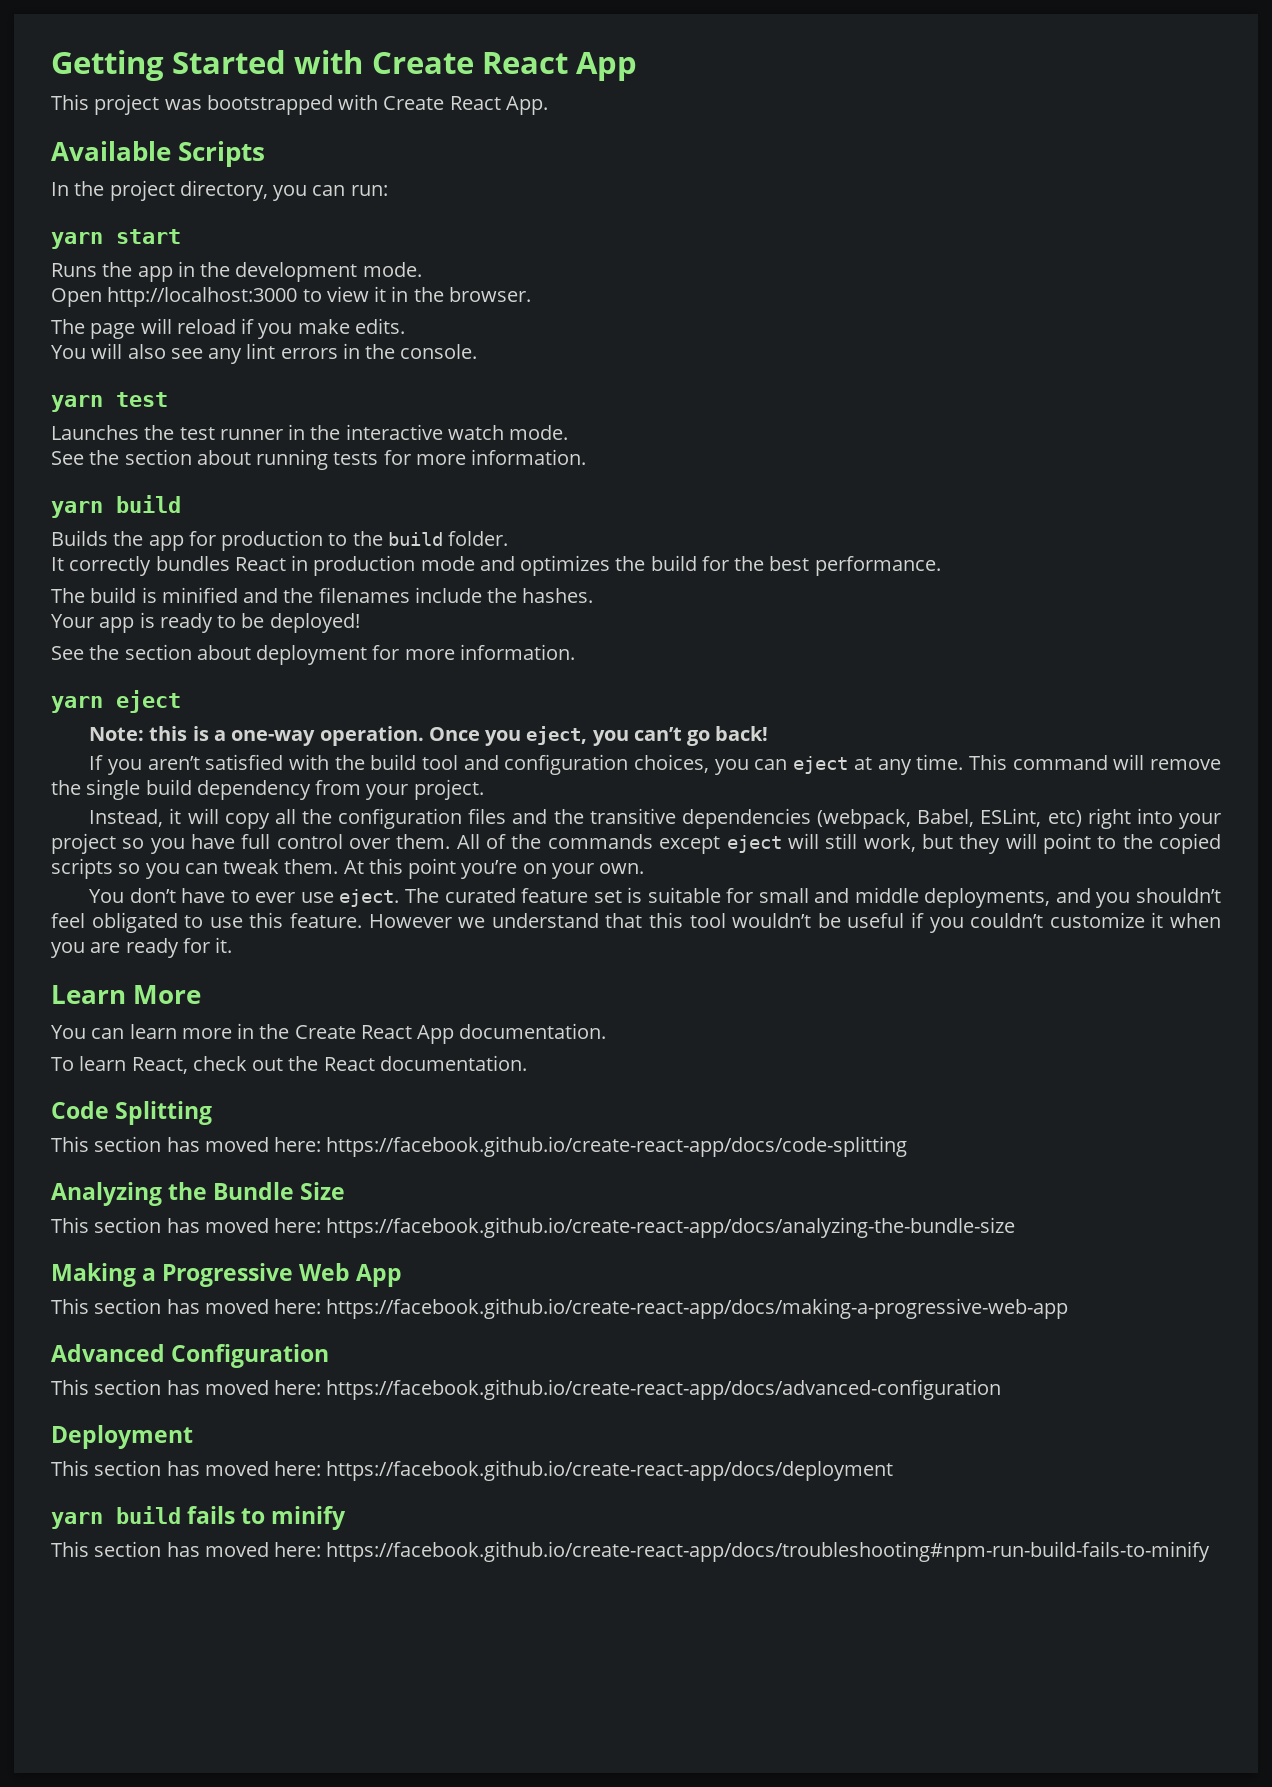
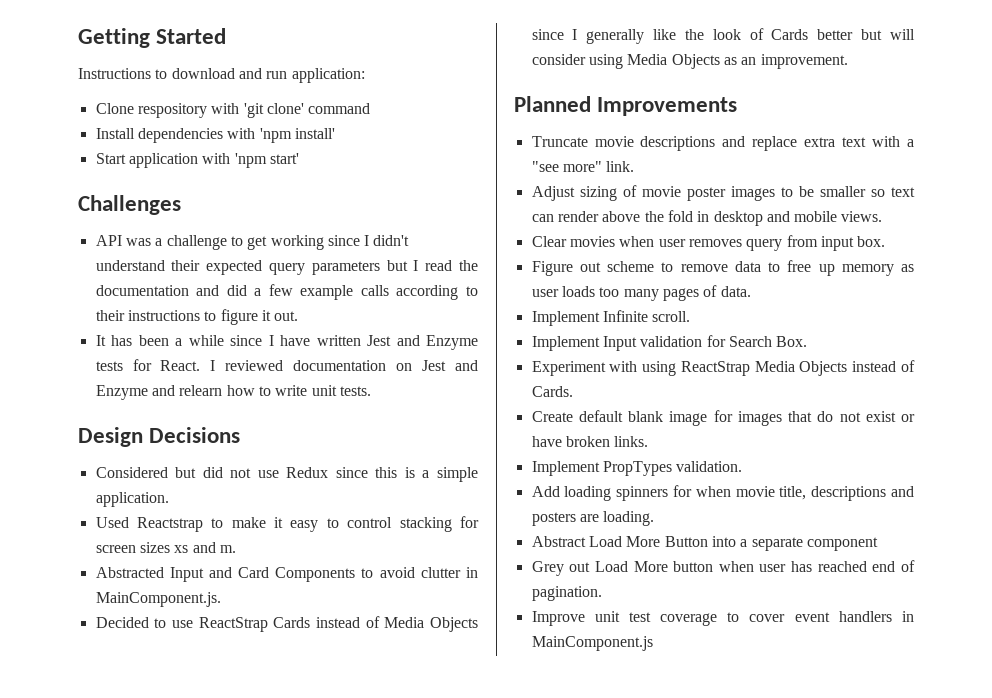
[294,50,638,81] [51,94,548,115] [51,141,266,167] [51,180,388,201] [51,229,181,249] [51,261,422,282] [51,286,531,307] [51,318,405,339] [51,343,478,364] [51,392,168,412] [51,424,569,440] [51,449,587,470] [51,495,181,518] [51,530,509,551] [51,555,941,576] [51,587,594,603] [51,612,360,633] [51,644,575,665] [51,690,181,713] [89,726,769,746] [89,754,1221,775] [51,779,484,800] [89,808,1221,829] [51,833,1221,854] [51,858,645,879] [89,887,1221,908] [51,912,1221,933] [51,937,233,958] [51,985,202,1004] [51,1023,607,1044] [51,1055,527,1074] [51,1101,213,1125] [51,1136,908,1157] [51,1182,346,1206] [51,1217,1016,1238] [51,1263,403,1287] [51,1298,1069,1319] [51,1344,330,1368] [51,1379,1002,1400] [51,1425,193,1449] [51,1460,894,1481] [51,1506,347,1530] [51,1541,1211,1562] with Create React App // This project was bootstrapped with Create React App. // Available Scripts // In the project directory, you can run: // yarn start // Runs the app in the development mode. // Open http://localhost:3000 to view it in the browser. // The page will reload if you make edits. // You will also see any lint errors in the console. // yarn test // Launches the test runner in the interactive watch mode. // See the section about running tests for more information. // yarn build // Builds the app for production to the build folder. // It correctly bundles React in production mode and optimizes the build for the best performance. // The build is minified and the filenames include the hashes. // Your app is ready to be deployed! // See the section about deployment for more information. // yarn eject // Note: this is a one-way operation. Once you eject, you can’t go back! // If you aren’t satisfied with the build tool and configuration choices, you can eject at any time. This command will remove the single build dependency from your project. // Instead, it will copy all the configuration files and the transitive dependencies (webpack, Babel, ESLint, etc) right into your project so you have full control over them. All of the commands except eject will still work, but they will point to the copied scripts so you can tweak them. At this point you’re on your own. // You don’t have to ever use eject. The curated feature set is suitable for small and middle deployments, and you shouldn’t feel obligated to use this feature. However we understand that this tool wouldn’t be useful if you couldn’t customize it when you are ready for it. // Learn More // You can learn more in the Create React App documentation. // To learn React, check out the React documentation. // Code Splitting // This section has moved here: https://facebook.github.io/create-react-app/docs/code-splitting // Analyzing the Bundle Size // This section has moved here: https://facebook.github.io/create-react-app/docs/analyzing-the-bundle-size // Making a Progressive Web App // This section has moved here: https://facebook.github.io/create-react-app/docs/making-a-progressive-web-app // Advanced Configuration // This section has moved here: https://facebook.github.io/create-react-app/docs/advanced-configuration // Deployment // This section has moved here: https://facebook.github.io/create-react-app/docs/deployment // yarn build fails to minify // This section has moved here: https://facebook.github.io/create-react-app/docs/troubleshooting#npm-run-build-fails-to-minify -> [78,68,365,83] [95,103,371,118] [95,128,335,143] [95,153,299,168] [78,195,181,215] [95,235,410,250] [95,260,479,275] [95,284,479,300] [95,309,299,325] [95,335,479,350] [95,359,479,371] [95,385,371,400] [78,427,241,447] [95,467,479,482] [95,492,169,507] [95,516,479,532] [95,542,236,553] [95,567,479,582] [95,592,221,607] [95,616,479,632] [531,28,915,44] [531,54,848,69] [514,96,738,116] [531,136,914,151] [531,161,635,172] [531,185,915,201] [531,210,883,226] [531,235,886,251] [531,260,914,276] [531,285,751,301] [531,310,691,326] [531,335,808,351] [531,360,915,376] [531,386,573,397] [531,410,915,426] [531,436,649,447] [531,461,743,476] [531,485,914,501] [531,511,655,526] [531,536,878,551] [531,560,915,576] [531,586,602,601] [531,611,914,626] [531,636,653,651] // Instructions to download and run application: // Clone respository with 'git clone' command // Install dependencies with 'npm install' // Start application with 'npm start' // Challenges // API was a challenge to get working since I didn't understand their expected query parameters but I read the documentation and did a few example calls according to their instructions to figure it out. // It has been a while since I have written Jest and Enzyme tests for React. I reviewed documentation on Jest and Enzyme and relearn how to write unit tests. // Design Decisions // Considered but did not use Redux since this is a simple application. // Used Reactstrap to make it easy to control stacking for screen sizes xs and m. // Abstracted Input and Card Components to avoid clutter in MainComponent.js. // Decided to use ReactStrap Cards instead of Media Objects since I generally like the look of Cards better but will consider using Media Objects as an improvement. // Planned Improvements // Truncate movie descriptions and replace extra text with a "see more" link. // Adjust sizing of movie poster images to be smaller so text can render above the fold in desktop and mobile views. // Clear movies when user removes query from input box. // Figure out scheme to remove data to free up memory as user loads too many pages of data. // Implement Infinite scroll. // Implement Input validation for Search Box. // Experiment with using ReactStrap Media Objects instead of Cards. // Create default blank image for images that do not exist or have broken links. // Implement PropTypes validation. // Add loading spinners for when movie title, descriptions and posters are loading. // Abstract Load More Button into a separate component // Grey out Load More button when user has reached end of pagination. // Improve unit test coverage to cover event handlers in MainComponent.js

